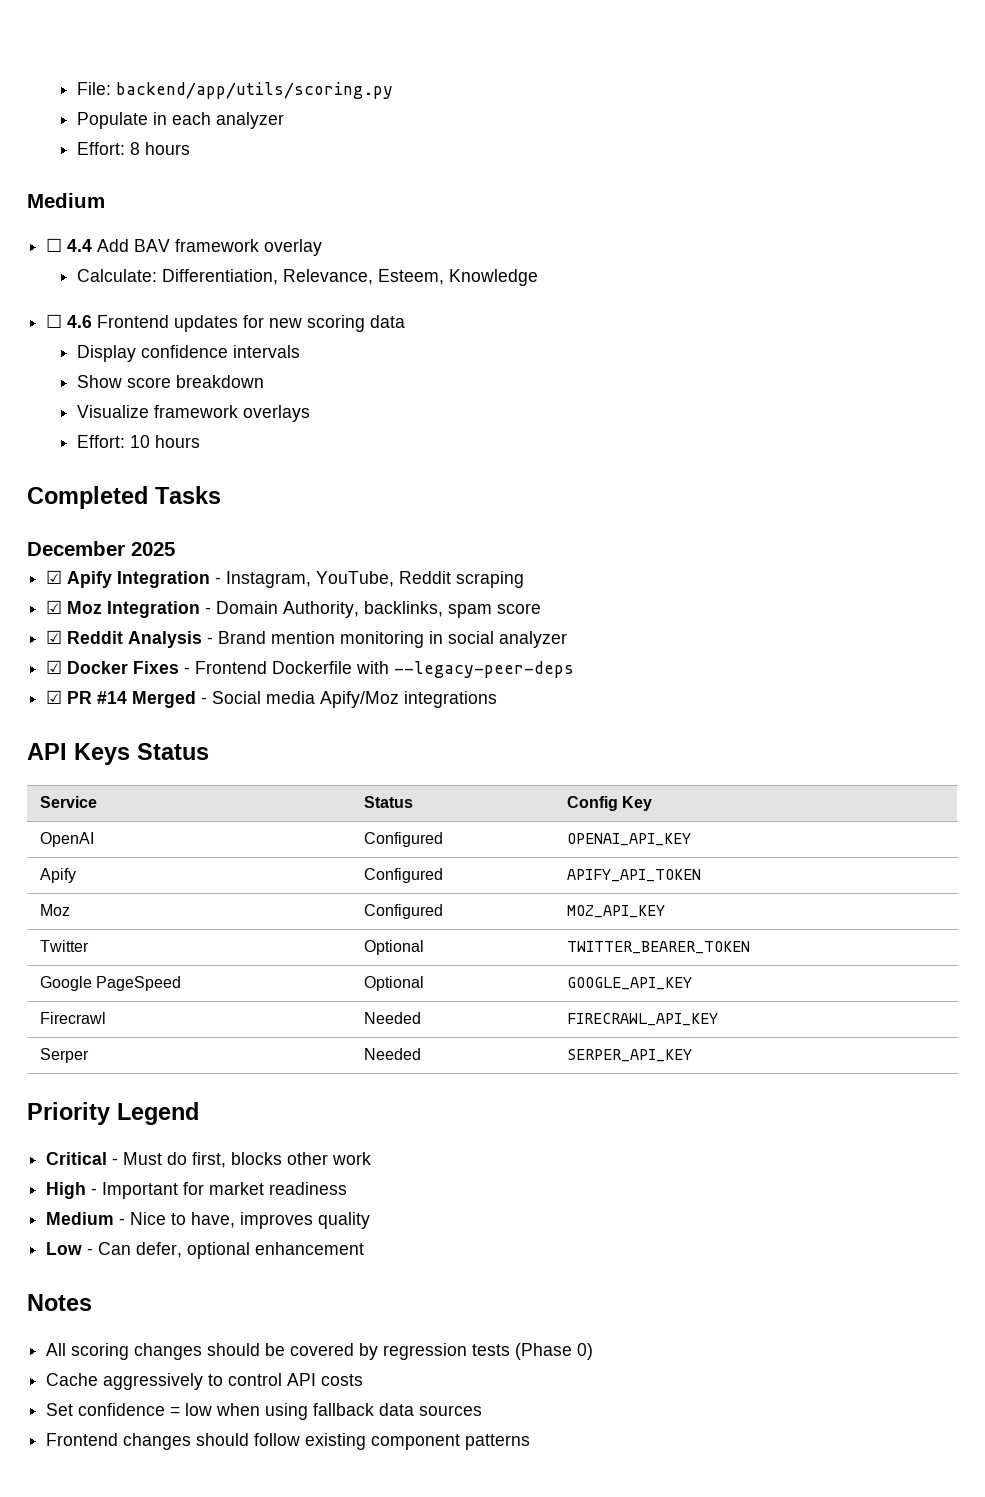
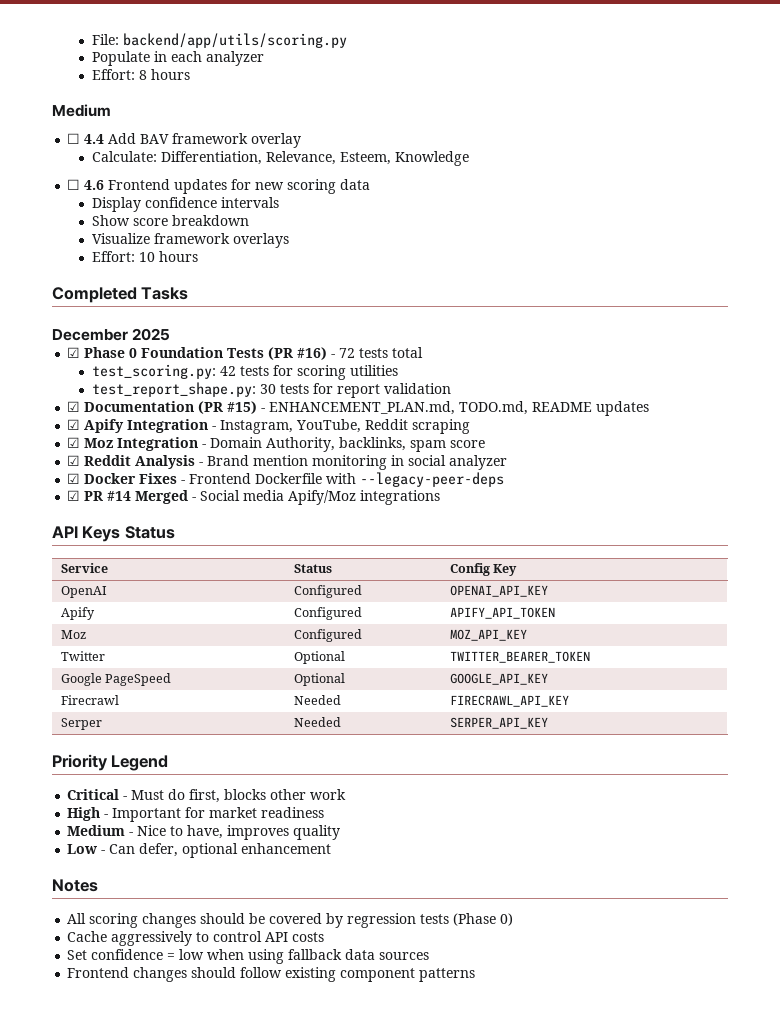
(175, 549) none -> [67,347,424,360] [91,364,398,380] [91,382,451,398] [67,401,650,416] // ☑ Phase 0 Foundation Tests (PR #16) - 72 tests total // test_scoring.py: 42 tests for scoring utilities // test_report_shape.py: 30 tests for report validation // ☑ Documentation (PR #15) - ENHANCEMENT_PLAN.md, TODO.md, README updates

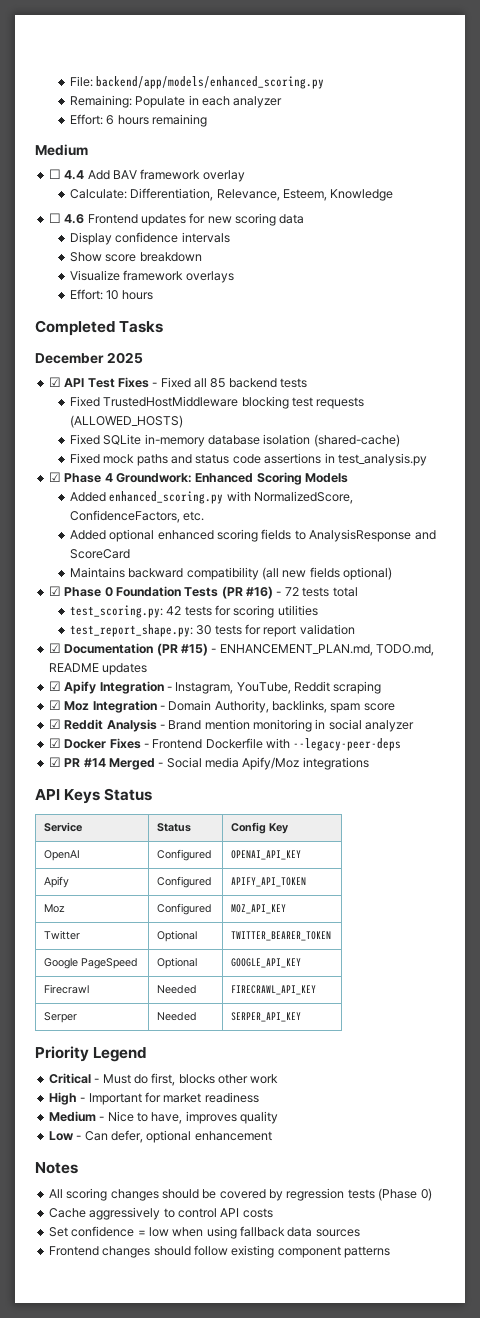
[122,33,347,48] backend/app/utils/scoring.py // -> [96,76,325,89] [69,95,132,108] backend/app/models/enhanced_scoring.py // Remaining:
[138,69,190,80] 8 hours -> [106,114,208,127] 6 hours remaining
(171, 334) none -> [48,377,308,388] [69,396,365,409] [69,415,183,428] [69,434,400,447] [69,453,427,466] [48,472,348,485] [69,491,354,504] [69,510,205,523] [69,529,436,542] [69,549,130,559] [69,567,393,580] // ☑ API Test Fixes - Fixed all 85 backend tests // Fixed TrustedHostMiddleware blocking test requests (ALLOWED_HOSTS) // Fixed SQLite in-memory database isolation (shared-cache) // Fixed mock paths and status code assertions in test_analysis.py // ☑ Phase 4 Groundwork: Enhanced Scoring Models // Added enhanced_scoring.py with NormalizedScore, ConfidenceFactors, etc. // Added optional enhanced scoring fields to AnalysisResponse and ScoreCard // Maintains backward compatibility (all new fields optional)

